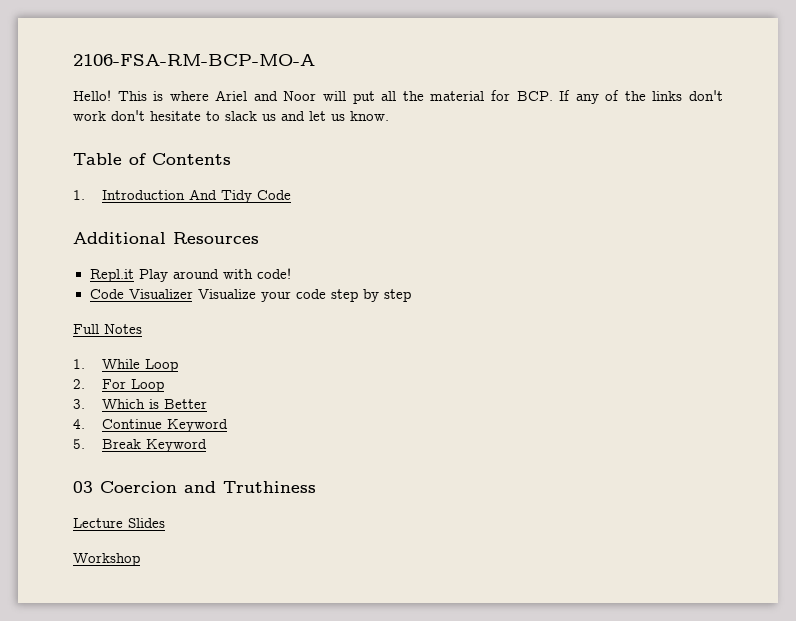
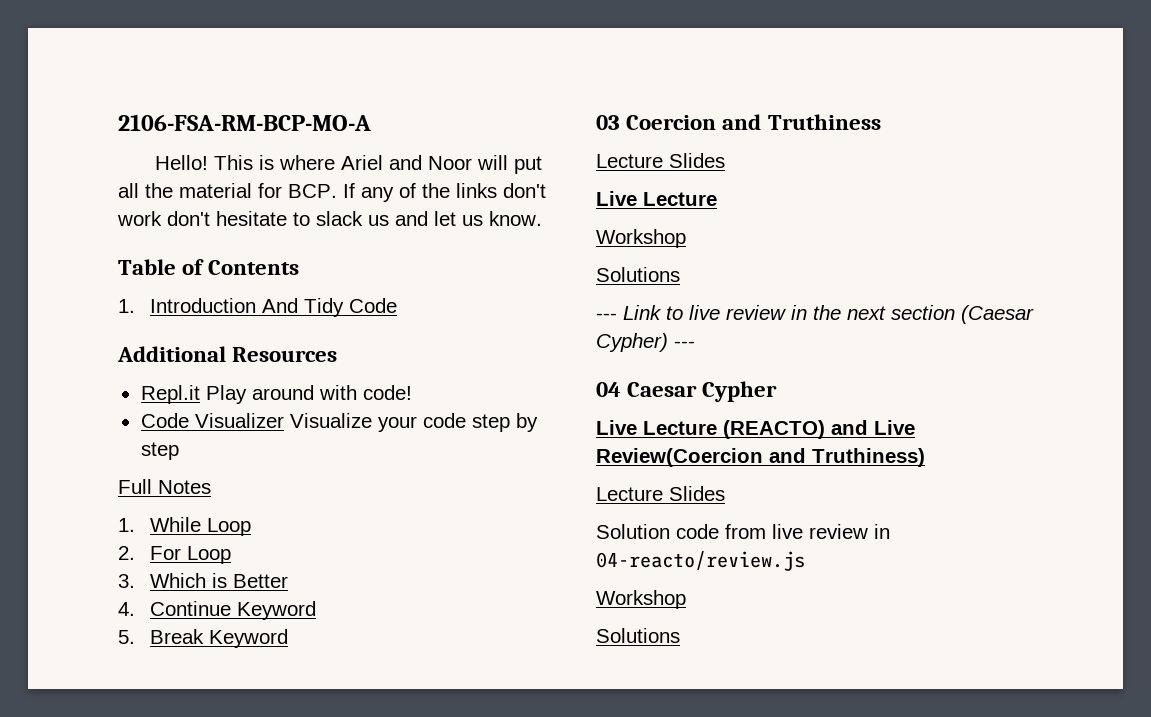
[73,553,140,566] // Workshop -> [596,191,717,206] [596,229,686,248] [596,267,680,282] [596,305,1034,324] [596,333,695,352] [596,381,778,402] [596,420,915,439] [596,448,925,467] [596,486,725,501] [596,524,890,539] [596,551,805,571] [596,590,686,609] [596,628,680,643] // Live Lecture // Workshop // Solutions // --- Link to live review in the next section (Caesar Cypher) --- // 04 Caesar Cypher // Live Lecture (REACTO) and Live Review(Coercion and Truthiness) // Lecture Slides // Solution code from live review in 04-reacto/review.js // Workshop // Solutions

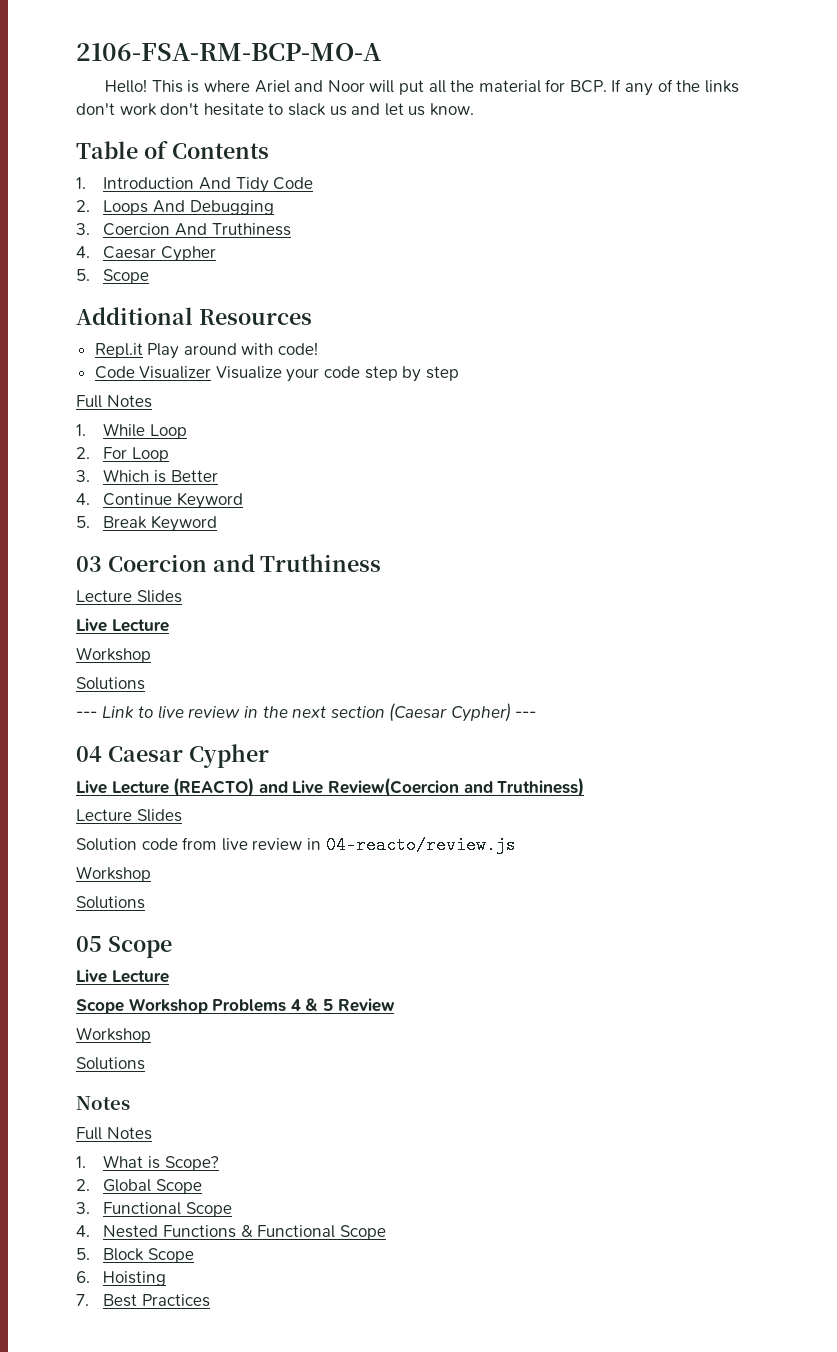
(397, 305) none -> [76,200,274,215] [76,223,291,236] [76,246,217,262] [76,269,150,284] // 2. Loops And Debugging // 3. Coercion And Truthiness // 4. Caesar Cypher // 5. Scope
(680, 635) none -> [76,936,172,958] [76,969,169,983] [76,998,395,1014] [76,1027,151,1043] [76,1057,145,1070] [76,1096,130,1110] [76,1127,152,1140] [76,1155,219,1171] [76,1179,203,1194] [76,1202,233,1217] [76,1224,386,1240] [76,1248,195,1263] [76,1271,167,1286] [76,1294,211,1307] // 05 Scope // Live Lecture // Scope Workshop Problems 4 & 5 Review // Workshop // Solutions // Notes // Full Notes // 1. What is Scope? // 2. Global Scope // 3. Functional Scope // 4. Nested Functions & Functional Scope // 5. Block Scope // 6. Hoisting // 7. Best Practices

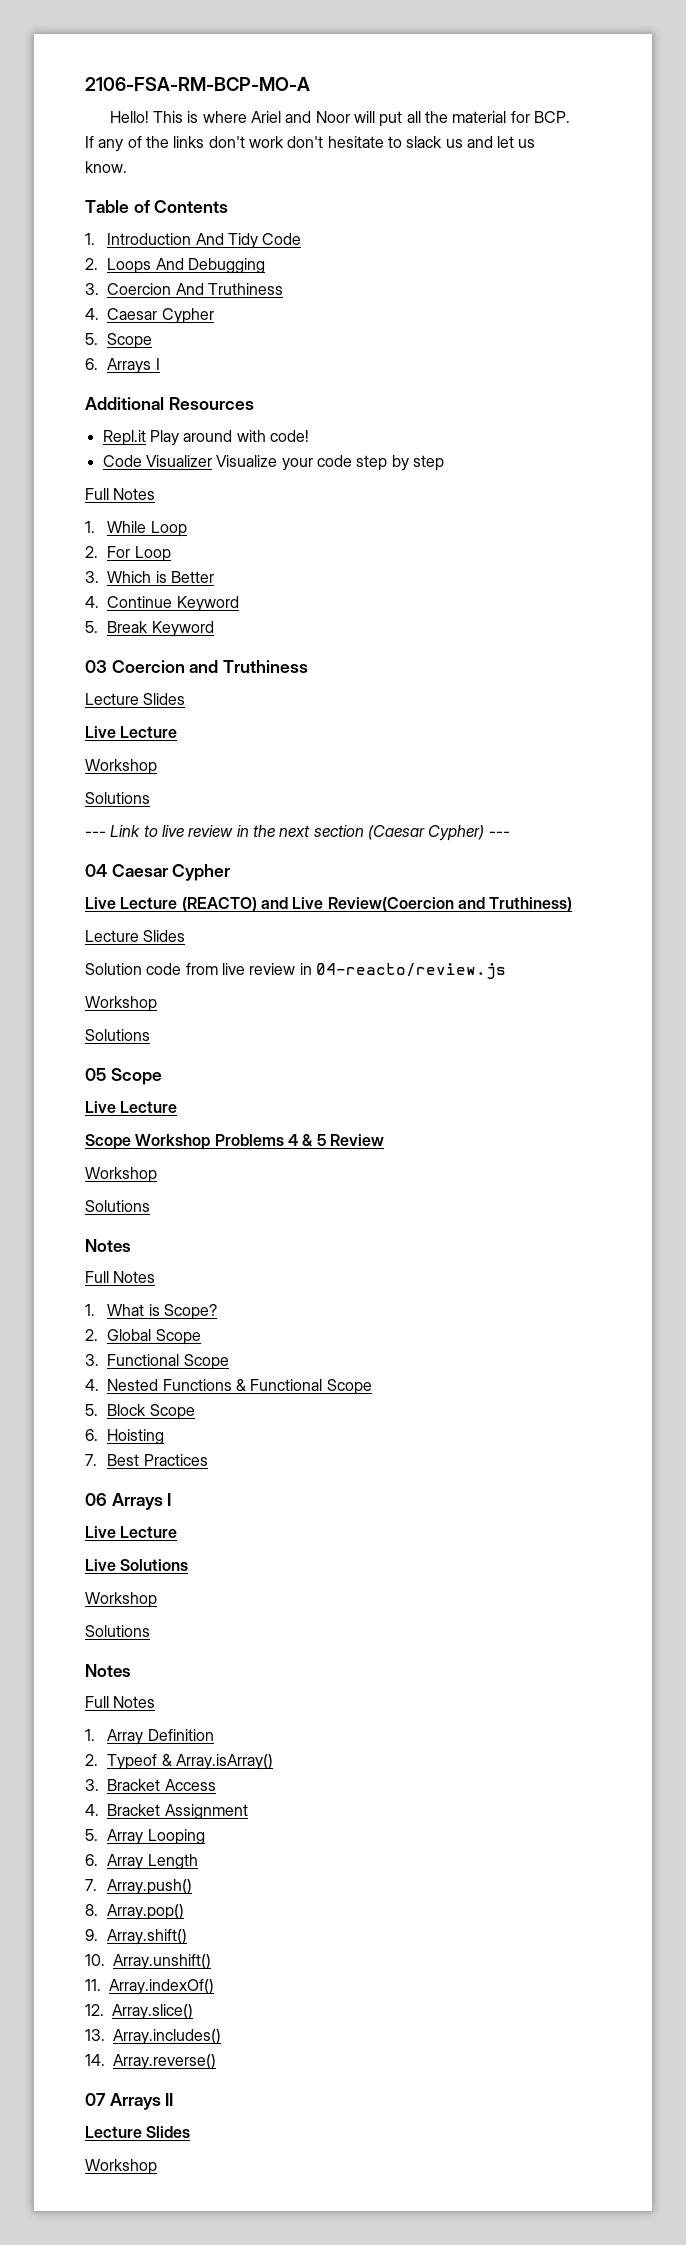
(150, 276) none -> [85,358,160,374] // 6. Arrays I
(211, 1300) none -> [85,1493,172,1510] [85,1526,178,1538] [85,1559,189,1571] [85,1592,157,1608] [85,1625,150,1637] [85,1664,131,1677] [85,1696,156,1708] [85,1729,214,1745] [85,1754,273,1770] [85,1779,216,1791] [85,1804,248,1820] [85,1829,205,1845] [85,1854,198,1870] [85,1879,193,1895] [85,1904,185,1920] [85,1929,188,1945] [85,1954,211,1970] [85,1979,214,1995] [85,2004,193,2020] [85,2029,221,2045] [85,2054,216,2070] [85,2093,174,2110] [85,2126,191,2138] [85,2159,157,2175] // 06 Arrays I // Live Lecture // Live Solutions // Workshop // Solutions // Notes // Full Notes // 1. Array Definition // 2. Typeof & Array.isArray() // 3. Bracket Access // 4. Bracket Assignment // 5. Array Looping // 6. Array Length // 7. Array.push() // 8. Array.pop() // 9. Array.shift() // 10. Array.unshift() // 11. Array.indexOf() // 12. Array.slice() // 13. Array.includes() // 14. Array.reverse() // 07 Arrays II // Lecture Slides // Workshop

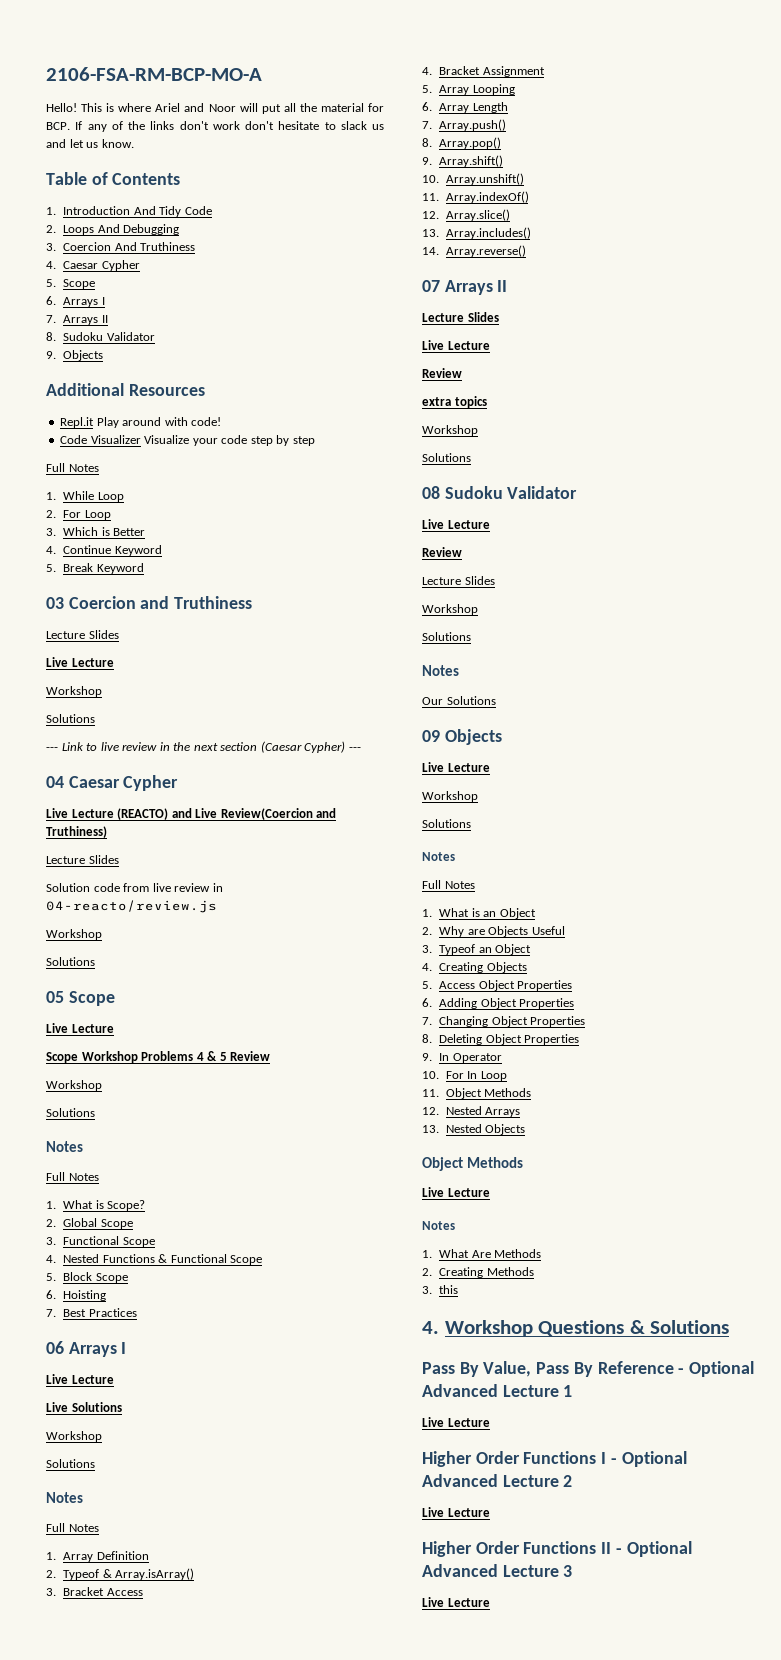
(160, 364) none -> [46,315,108,325] [46,332,155,341] [46,350,104,361] // 7. Arrays II // 8. Sudoku Validator // 9. Objects
[85,2159,157,2175] Workshop -> [422,340,490,350] [422,368,462,378] [422,396,487,408] [422,425,478,436] [422,453,471,462] [422,486,578,499] [422,519,490,529] [422,547,462,557] [422,576,495,585] [422,604,478,615] [422,632,471,641] [422,665,459,676] [422,696,496,705] [422,729,502,745] [422,762,490,772] [422,791,478,802] [422,819,471,828] [422,852,455,861] [422,880,475,889] [422,908,536,919] [422,926,565,937] [422,944,532,955] [422,962,527,973] [422,980,573,991] [422,998,575,1009] [422,1016,586,1027] [422,1034,580,1045] [422,1053,502,1063] [422,1071,507,1081] [422,1088,532,1099] [422,1106,521,1117] [422,1124,526,1135] [422,1157,524,1171] [422,1187,490,1197] [422,1221,455,1230] [422,1249,542,1258] [422,1267,534,1278] [422,1285,459,1294] [422,1320,730,1337] [422,1361,755,1377] [422,1384,573,1397] [422,1417,490,1427] [422,1451,687,1467] [422,1474,573,1487] [422,1507,490,1517] [422,1541,692,1557] [422,1564,573,1577] [422,1597,490,1607] Live Lecture // Review // extra topics // Workshop // Solutions // 08 Sudoku Validator // Live Lecture // Review // Lecture Slides // Workshop // Solutions // Notes // Our Solutions // 09 Objects // Live Lecture // Workshop // Solutions // Notes // Full Notes // 1. What is an Object // 2. Why are Objects Useful // 3. Typeof an Object // 4. Creating Objects // 5. Access Object Properties // 6. Adding Object Properties // 7. Changing Object Properties // 8. Deleting Object Properties // 9. In Operator // 10. For In Loop // 11. Object Methods // 12. Nested Arrays // 13. Nested Objects // Object Methods // Live Lecture // Notes // 1. What Are Methods // 2. Creating Methods // 3. this // 4. Workshop Questions & Solutions // Pass By Value, Pass By Reference - Optional Advanced Lecture 1 // Live Lecture // Higher Order Functions I - Optional Advanced Lecture 2 // Live Lecture // Higher Order Functions II - Optional Advanced Lecture 3 // Live Lecture

